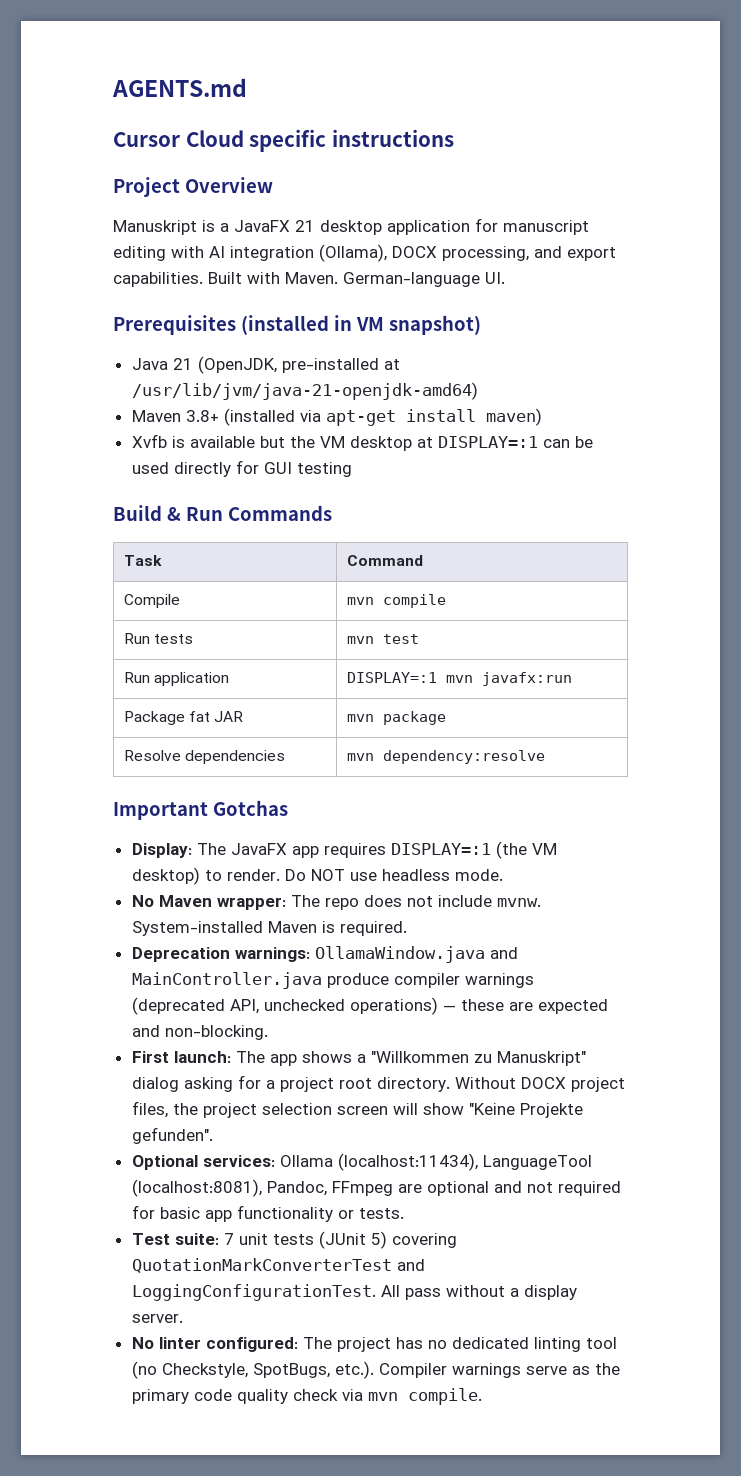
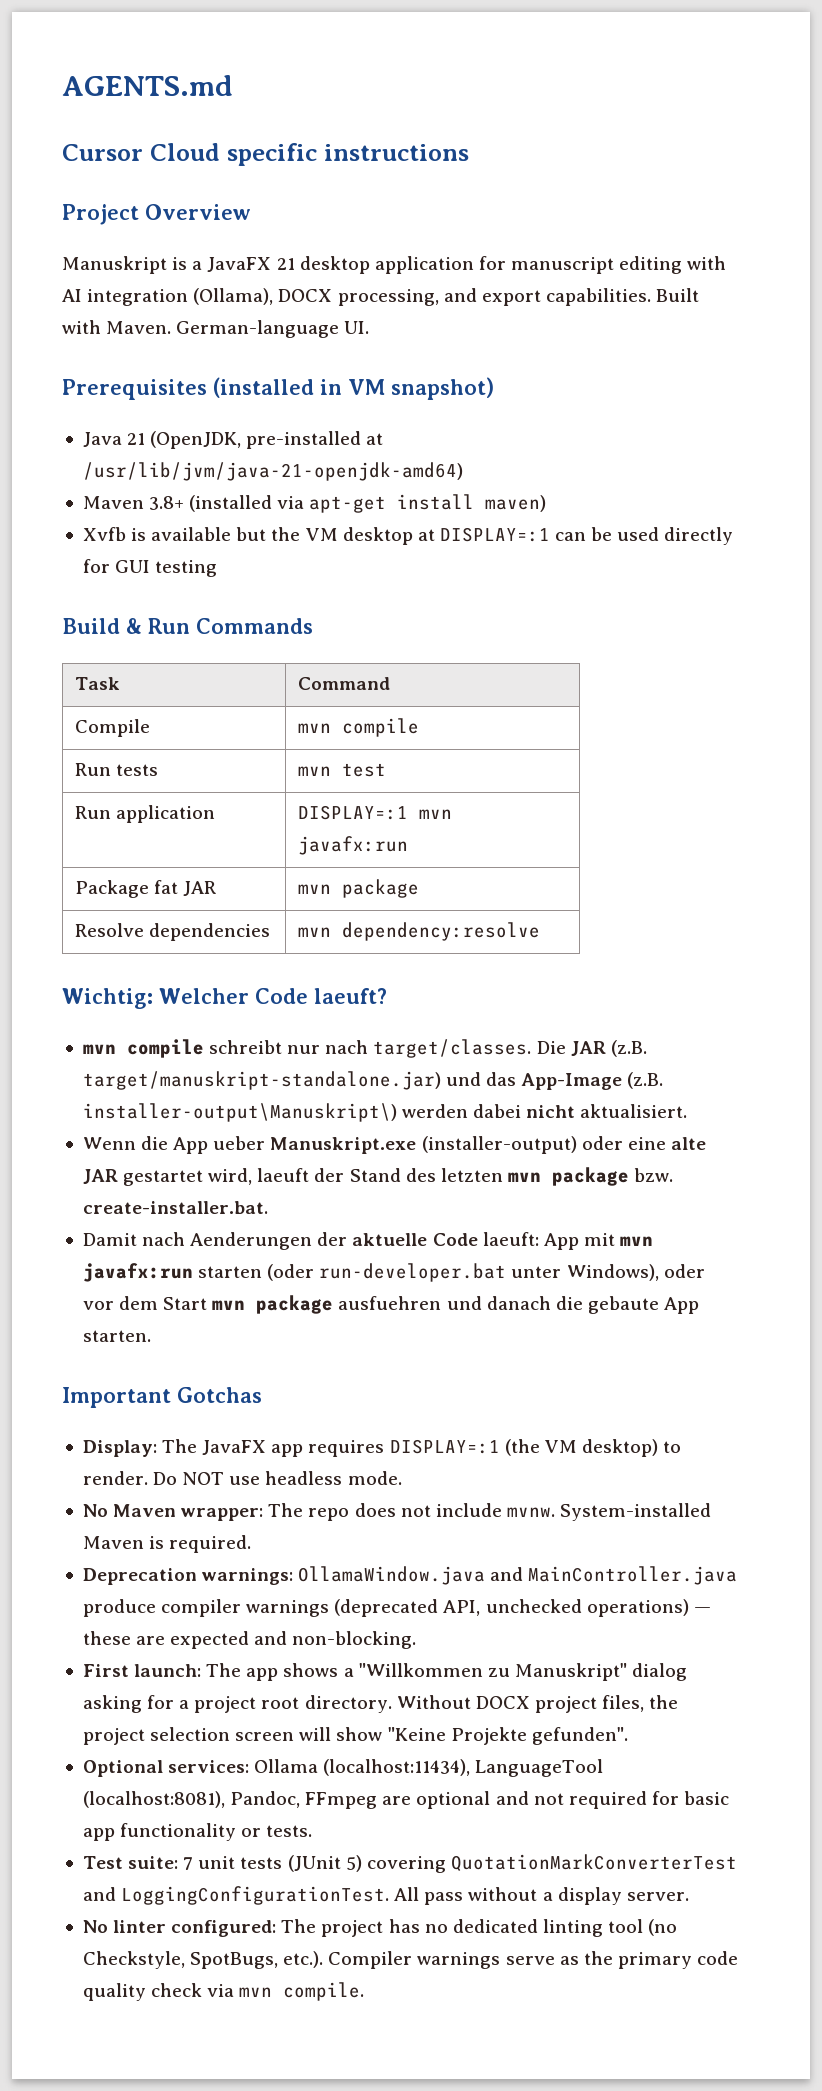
(545, 757) none -> [62,988,387,1009] [82,1039,647,1058] [82,1071,664,1090] [82,1103,688,1122] [82,1136,706,1154] [82,1167,674,1186] [82,1201,268,1214] [82,1232,654,1250] [82,1263,705,1282] [82,1295,700,1314] [82,1330,151,1342] // Wichtig: Welcher Code laeuft? // mvn compile schreibt nur nach target/classes. Die JAR (z.B. target/manuskript-standalone.jar) und das App-Image (z.B. installer-output\Manuskript\) werden dabei nicht aktualisiert. // Wenn die App ueber Manuskript.exe (installer-output) oder eine alte JAR gestartet wird, laeuft der Stand des letzten mvn package bzw. create-installer.bat. // Damit nach Aenderungen der aktuelle Code laeuft: App mit mvn javafx:run starten (oder run-developer.bat unter Windows), oder vor dem Start mvn package ausfuehren und danach die gebaute App starten.

